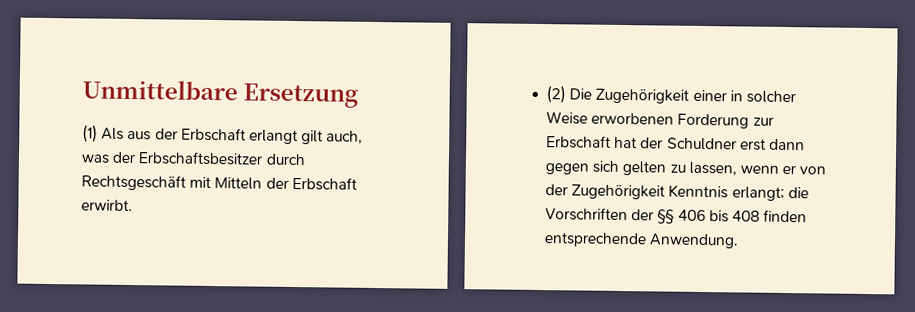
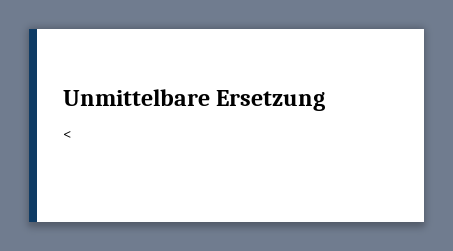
[82,124,364,145] [81,151,306,166] [81,174,357,191] [81,199,133,212] [546,85,796,104] [546,111,774,129] [546,135,805,151] [545,160,827,176] [545,184,809,201] [545,207,808,224] [544,232,740,249] (1) Als aus der Erbschaft erlangt gilt auch, was der Erbschaftsbesitzer durch Rechtsgeschäft mit Mitteln der Erbschaft erwirbt. // (2) Die Zugehörigkeit einer in solcher Weise erworbenen Forderung zur Erbschaft hat der Schuldner erst dann gegen sich gelten zu lassen, wenn er von der Zugehörigkeit Kenntnis erlangt; die Vorschriften der §§ 406 bis 408 finden entsprechende Anwendung. -> [63,131,72,139] <

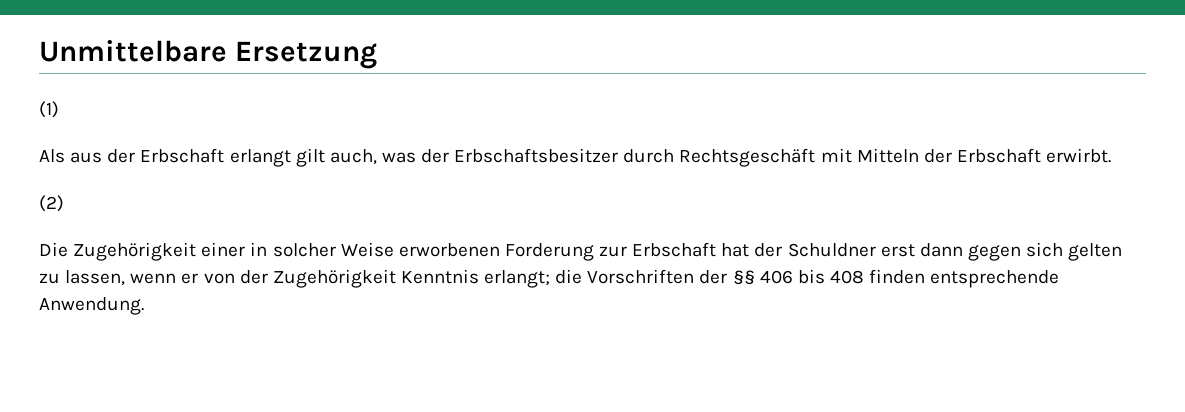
[63,131,72,139] < -> [39,101,59,118] [39,148,1112,167] [39,195,64,212] [39,242,1123,261] [39,269,1060,288] [39,297,144,315] (1) // Als aus der Erbschaft erlangt gilt auch, was der Erbschaftsbesitzer durch Rechtsgeschäft mit Mitteln der Erbschaft erwirbt. // (2) // Die Zugehörigkeit einer in solcher Weise erworbenen Forderung zur Erbschaft hat der Schuldner erst dann gegen sich gelten zu lassen, wenn er von der Zugehörigkeit Kenntnis erlangt; die Vorschriften der §§ 406 bis 408 finden entsprechende Anwendung.

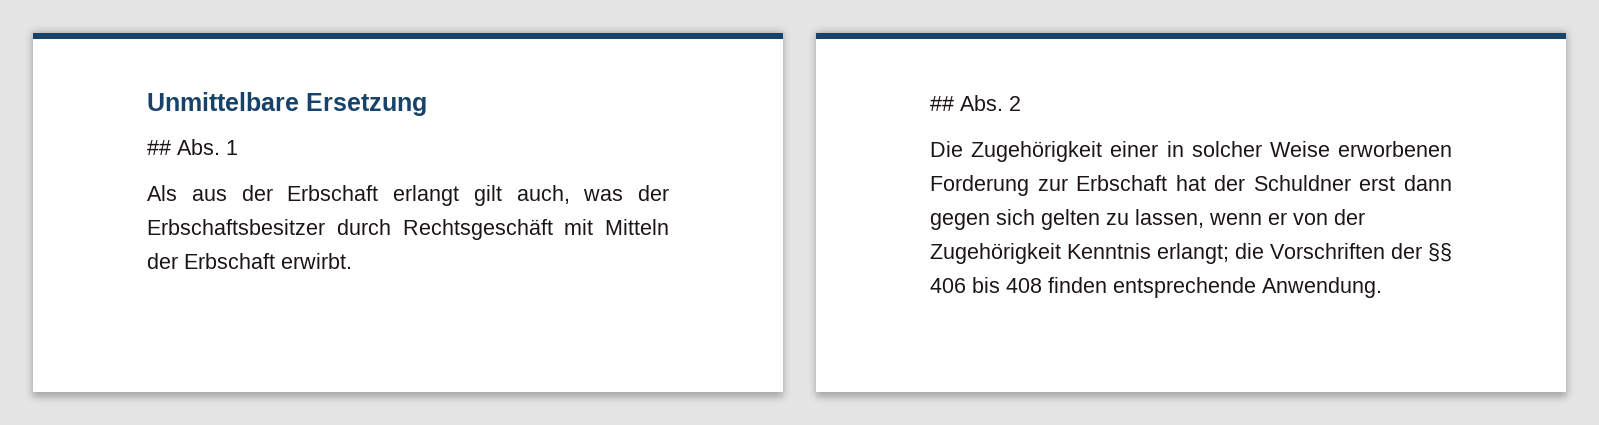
[39,101,59,118] (1) -> [147,139,238,155] ## Abs. 1
[39,195,64,212] (2) -> [930,95,1021,111] ## Abs. 2

